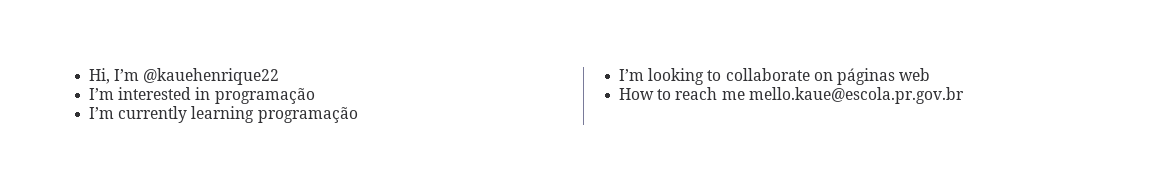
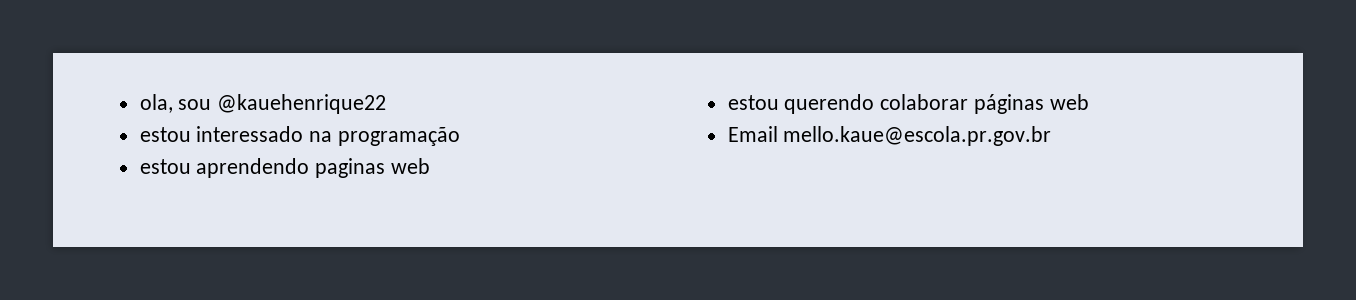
[89,68,140,84] Hi, I’m -> [139,94,212,113] ola, sou
[89,87,315,104] [89,106,358,123] [619,68,931,85] [619,87,745,100] I’m interested in programação // I’m currently learning programação // I’m looking to collaborate on páginas web // How to reach me -> [139,126,461,146] [139,158,431,178] [727,94,1089,114] [727,126,778,142] estou interessado na programação // estou aprendendo paginas web // estou querendo colaborar páginas web // Email

